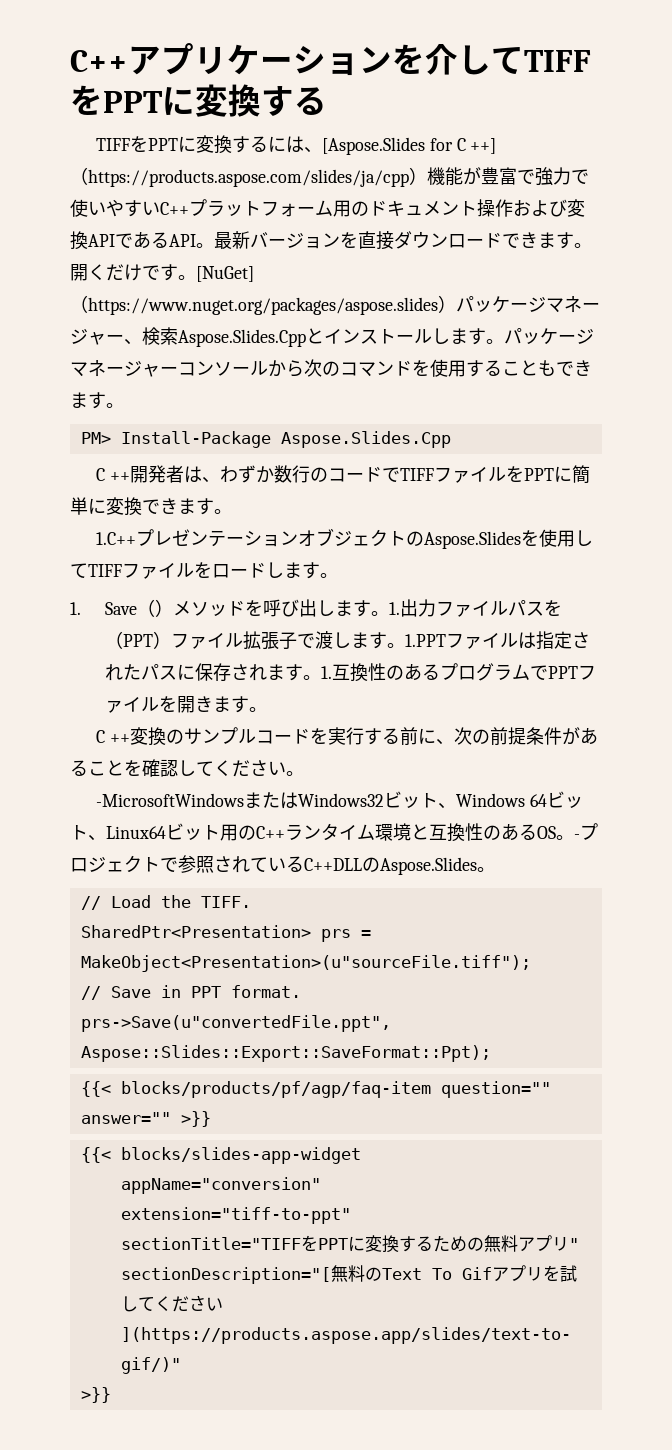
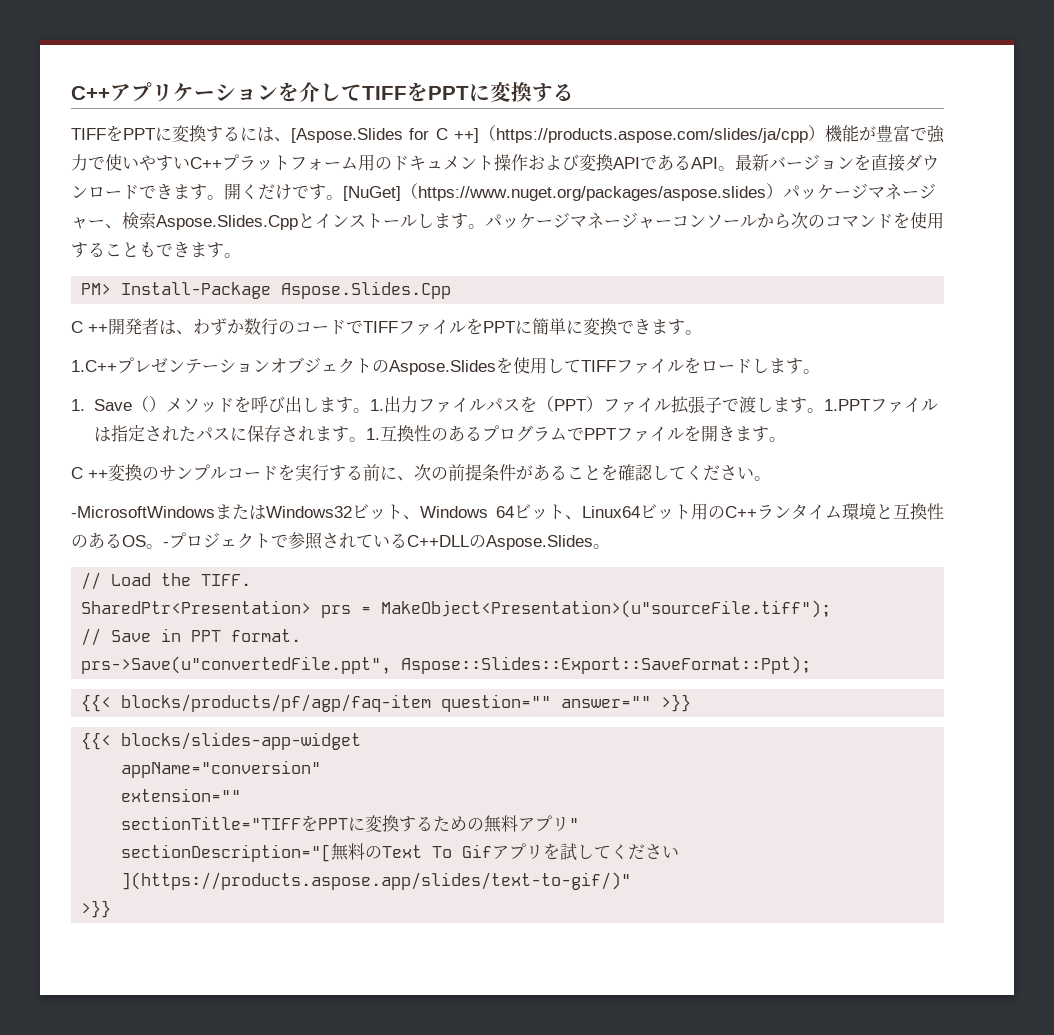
[120,1207,351,1224] extension="tiff-to-ppt" -> [121,788,242,802] extension=""

